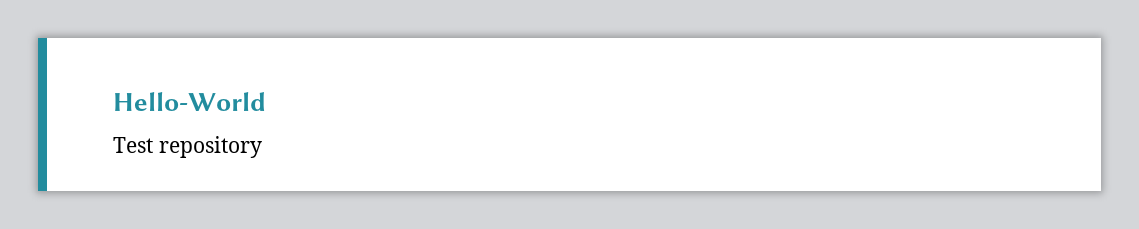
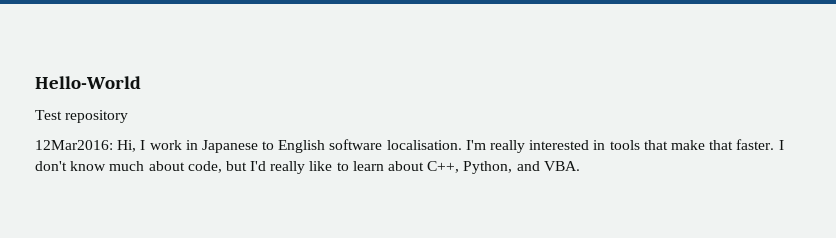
(262, 147) none -> [35,139,784,153] [35,161,580,174] // 12Mar2016: Hi, I work in Japanese to English software localisation. I'm really interested in tools that make that faster. I don't know much about code, but I'd really like to learn about C++, Python, and VBA.

